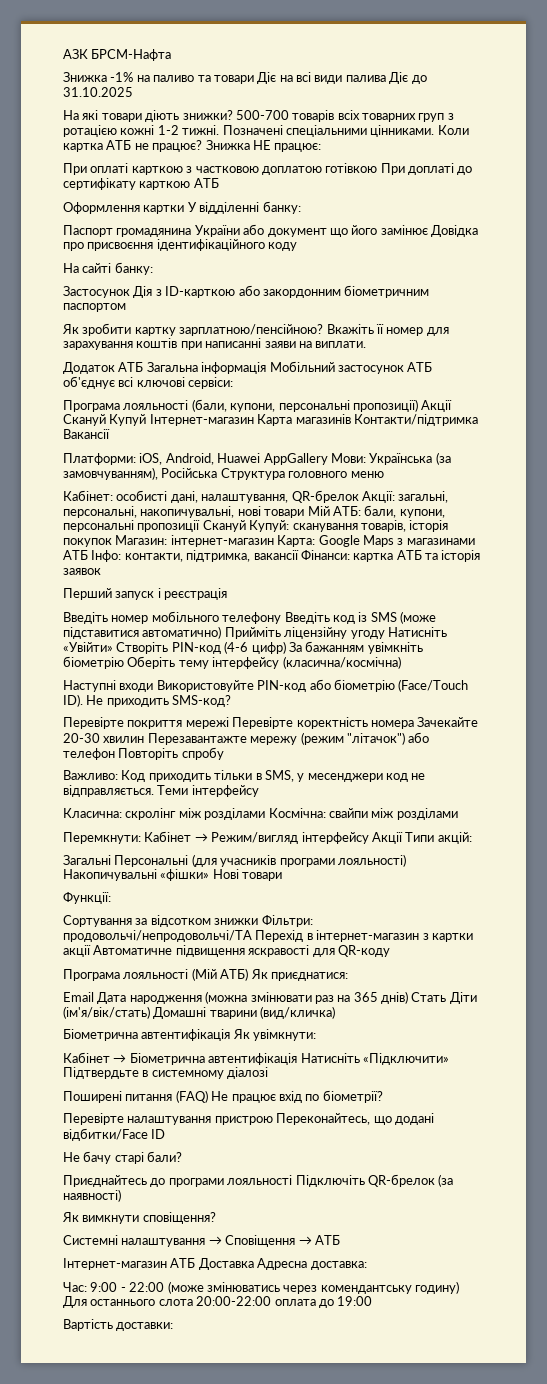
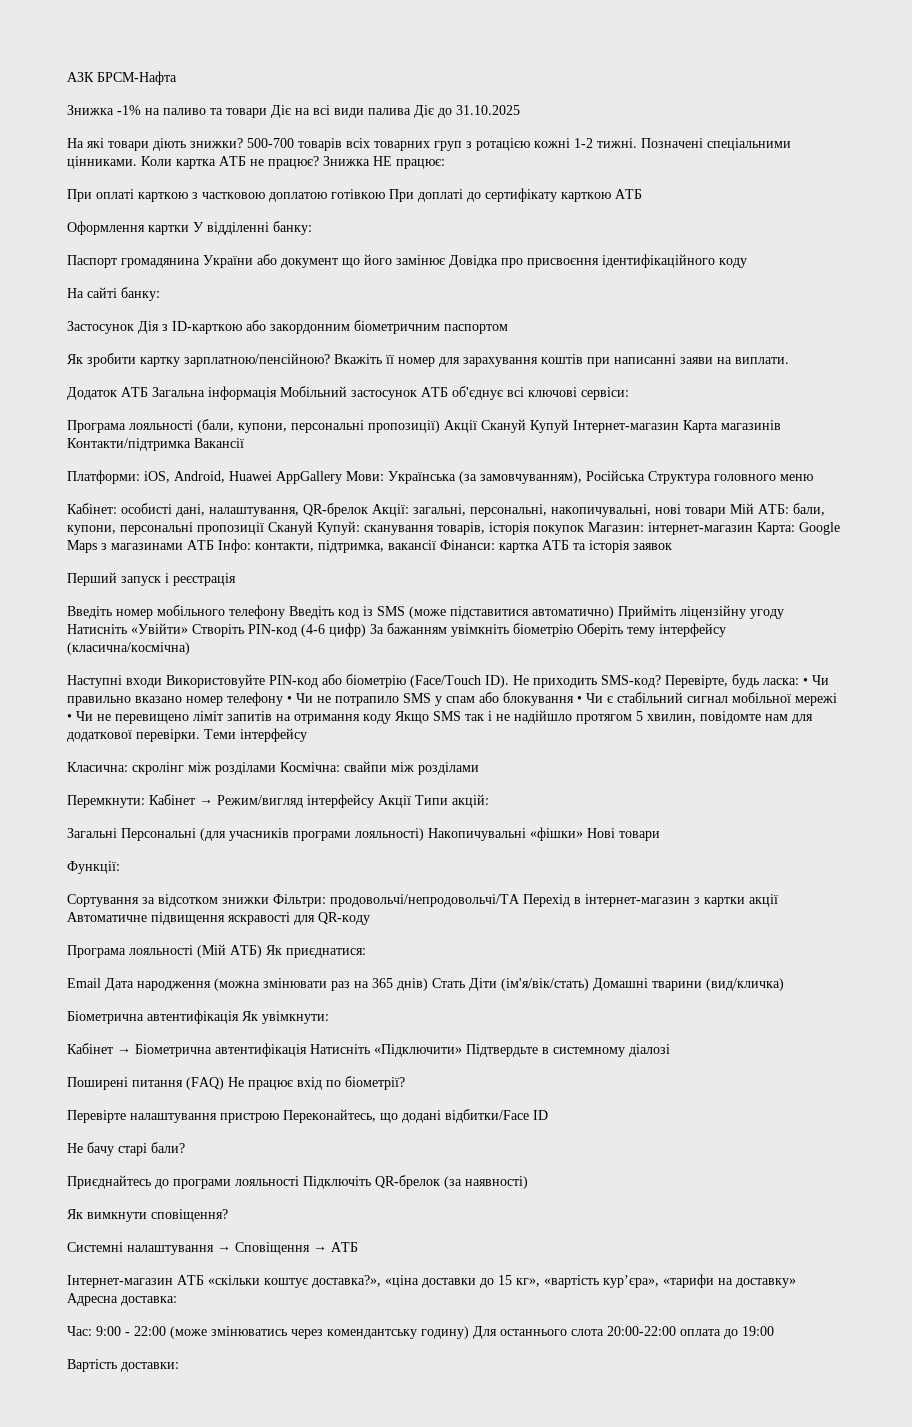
[63,717,479,729] [63,732,430,745] [63,747,224,760] [63,770,426,782] [63,785,154,797] // Перевірте покриття мережі Перевірте коректність номера Зачекайте 20-30 хвилин Перезавантажте мережу (режим "літачок") або телефон Повторіть спробу // Важливо: Код приходить тільки в SMS, у месенджери код не відправляється. -> [665,674,829,688] [67,692,837,706] [67,710,813,724] [67,729,200,742] Перевірте, будь ласка: • Чи правильно вказано номер телефону • Чи не потрапило SMS у спам або блокування • Чи є стабільний сигнал мобільної мережі • Чи не перевищено ліміт запитів на отримання коду Якщо SMS так і не надійшло протягом 5 хвилин, повідомте нам для додаткової перевірки.
[198,1258,254,1270] Доставка -> [208,1274,796,1288] «скільки коштує доставка?», «ціна доставки до 15 кг», «вартість кур’єра», «тарифи на доставку»

